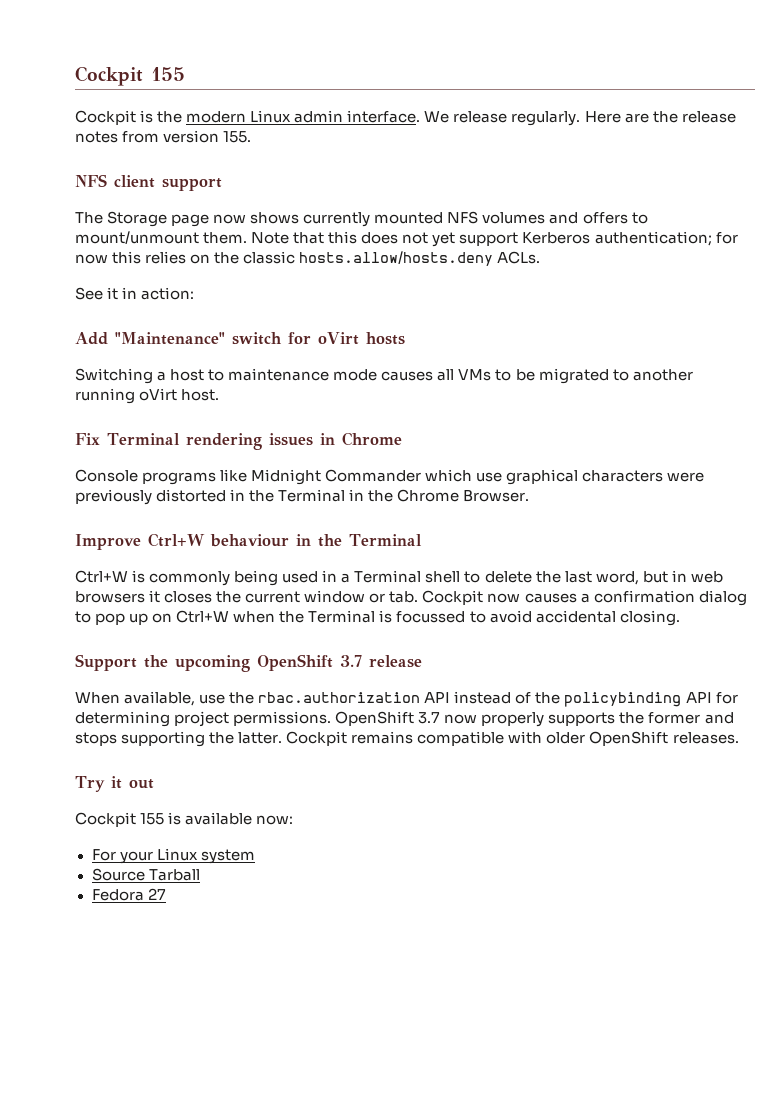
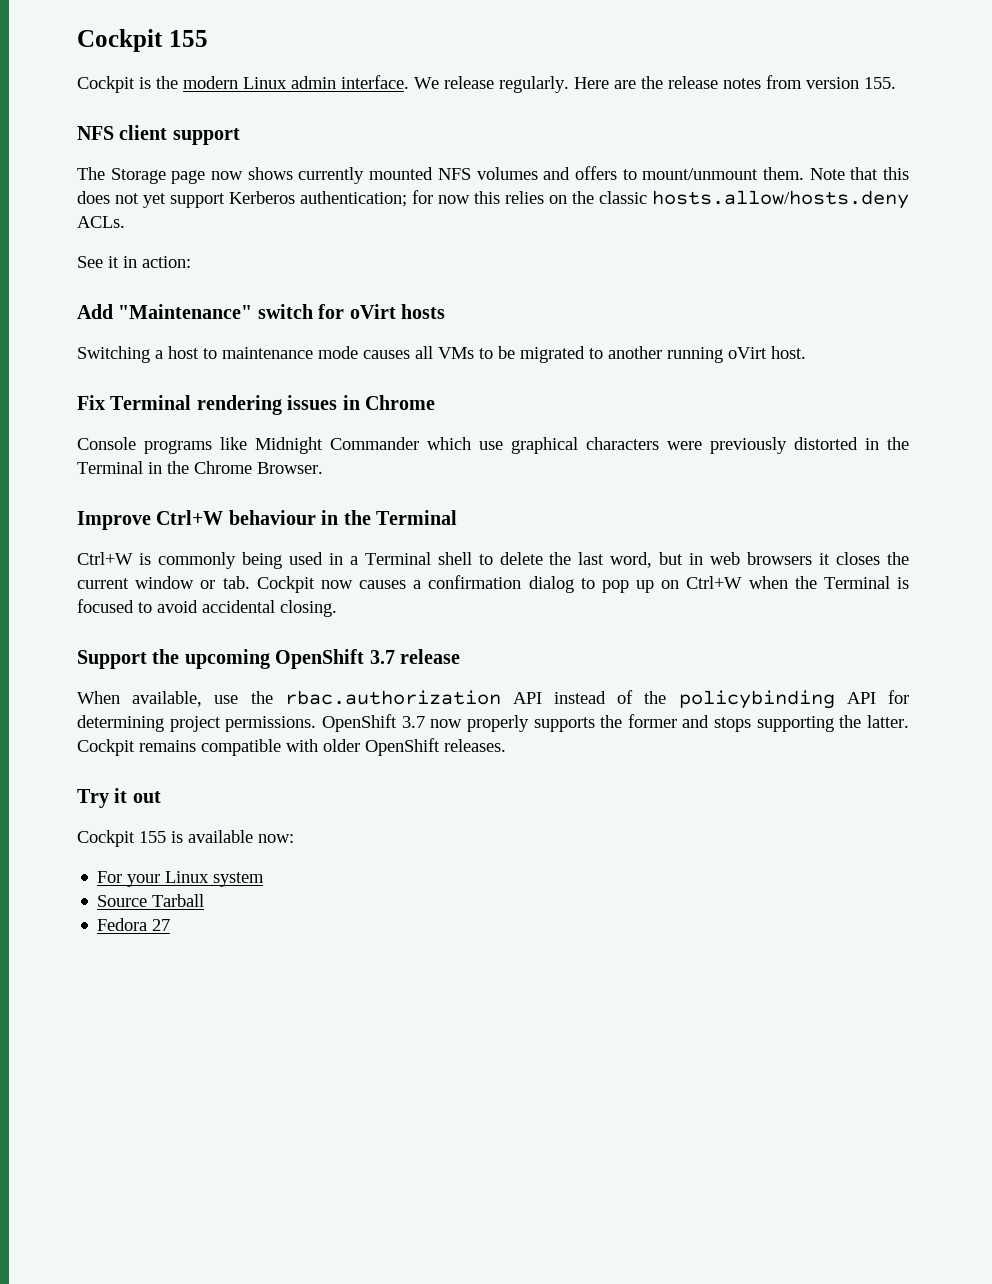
[396,611,466,623] focussed -> [77,599,134,613] focused

